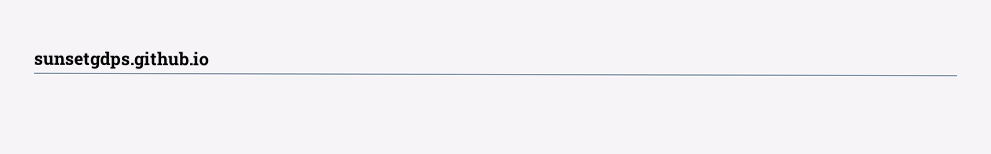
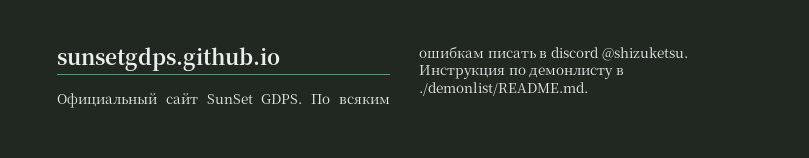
(210, 60) none -> [57,93,391,108] [419,46,688,61] [419,65,624,79] [419,82,588,96] // Официальный сайт SunSet GDPS. По всяким ошибкам писать в discord @shizuketsu. Инструкция по демонлисту в ./demonlist/README.md.

